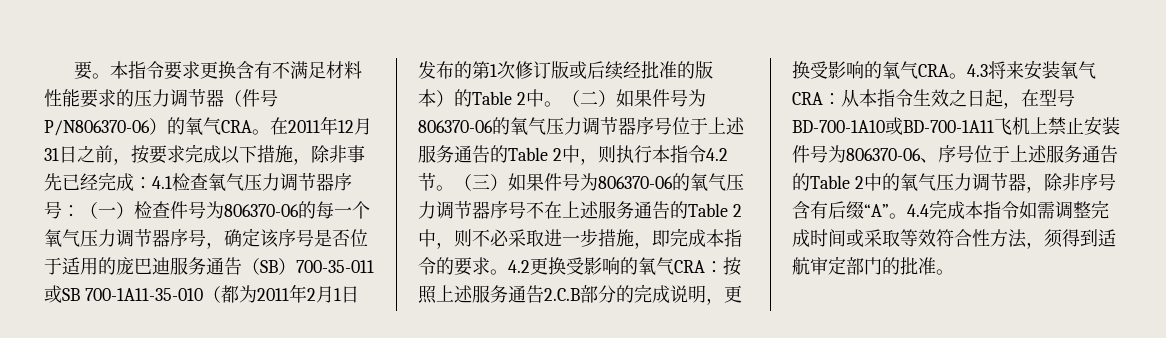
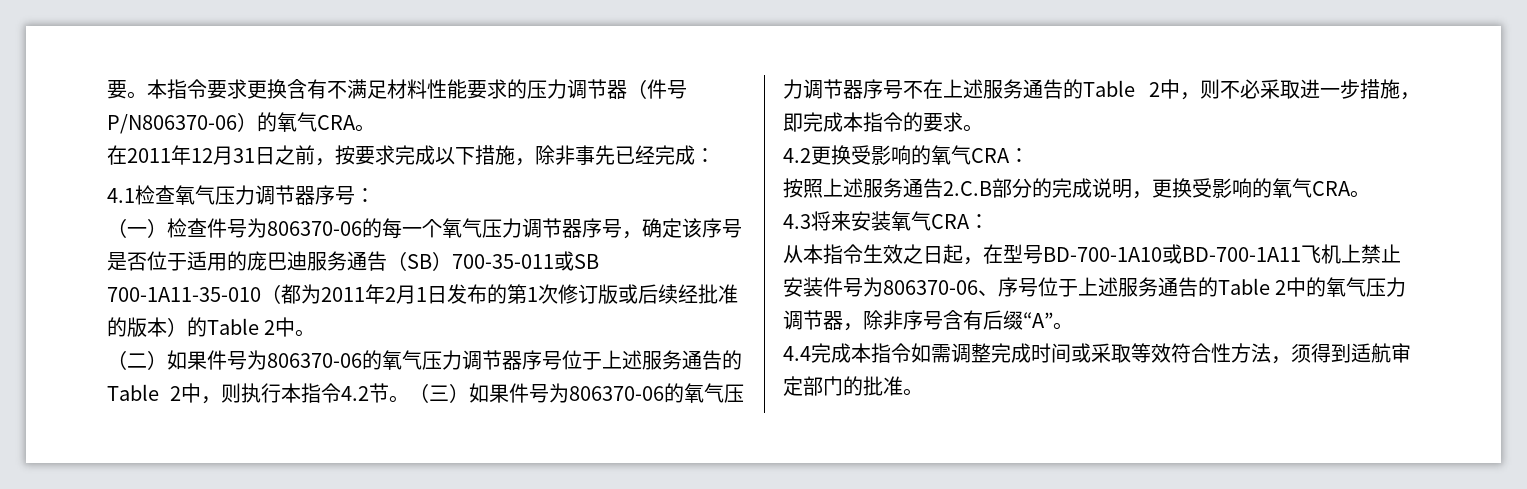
(270, 132) none -> (375, 128) //
(152, 183) none -> (715, 155) //
(80, 211) none -> (375, 195) //
(562, 104) none -> (316, 333) //
(508, 272) none -> (983, 128) //
(723, 267) none -> (1029, 155) //
(967, 76) none -> (1370, 194) //
(841, 99) none -> (989, 221) //
(907, 216) none -> (1073, 326) //

